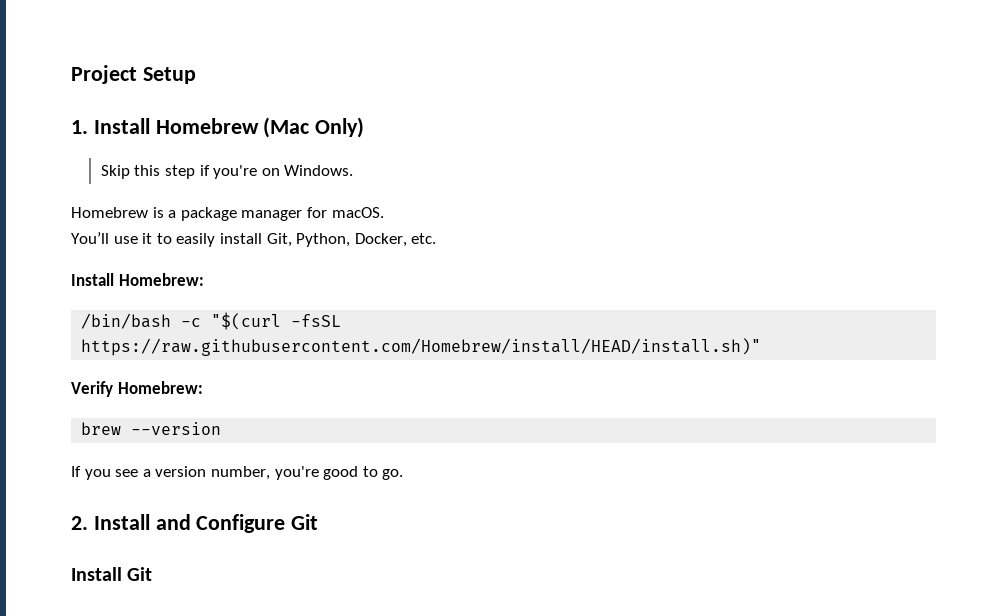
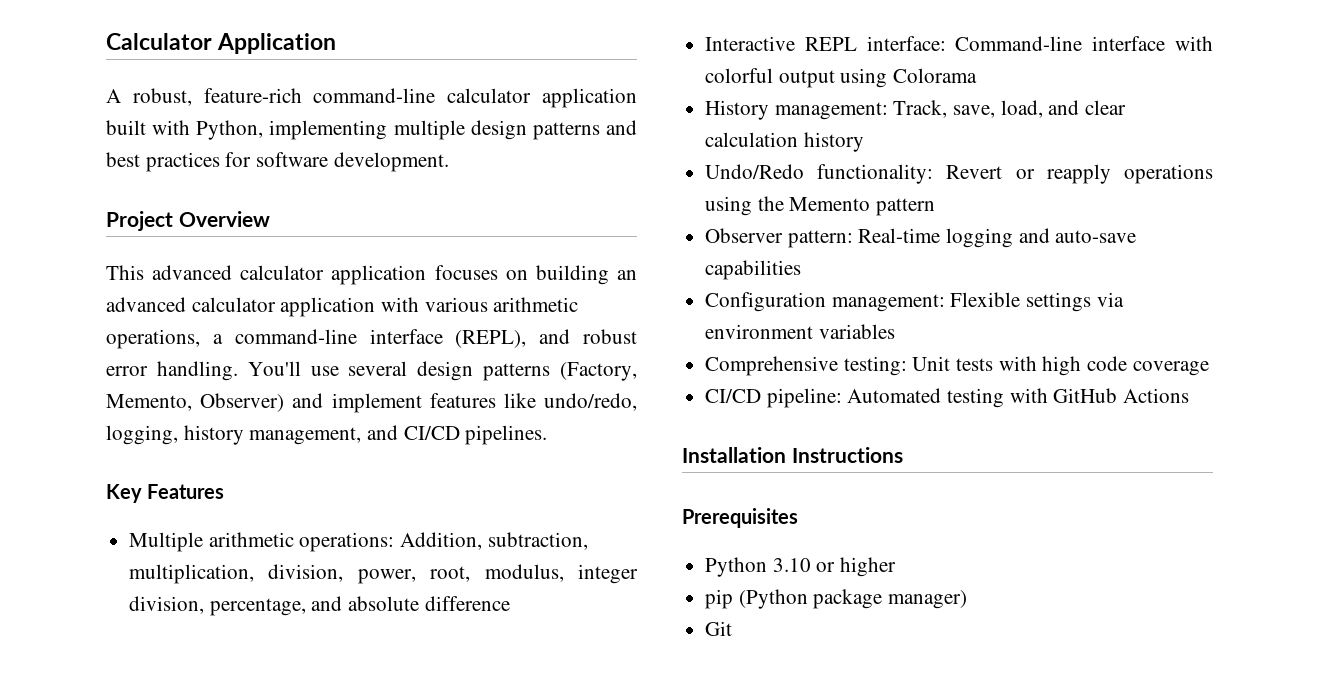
[71,65,196,84] [71,117,365,138] [100,165,354,179] [71,207,384,221] [71,232,437,247] [71,273,204,286] [81,312,342,330] [81,338,762,356] [71,381,203,397] [81,422,222,435] [71,466,404,480] [71,514,319,533] [71,567,153,581] Project Setup // 1. Install Homebrew (Mac Only) // Skip this step if you're on Windows. // Homebrew is a package manager for macOS. // You’ll use it to easily install Git, Python, Docker, etc. // Install Homebrew: // /bin/bash -c "$(curl -fsSL https://raw.githubusercontent.com/Homebrew/install/HEAD/install.sh)" // Verify Homebrew: // brew --version // If you see a version number, you're good to go. // 2. Install and Configure Git // Install Git -> [106,33,337,54] [106,88,637,108] [106,120,637,140] [106,152,449,172] [106,211,270,231] [106,265,637,285] [106,297,579,317] [106,329,637,349] [106,361,637,381] [106,393,637,413] [106,425,548,445] [106,484,225,503] [129,532,588,552] [129,564,638,584] [129,596,510,616] [705,36,1213,51] [705,68,978,88] [705,100,1127,120] [705,132,864,152] [705,164,1213,184] [705,196,936,216] [705,228,1137,248] [705,260,802,280] [705,292,1124,312] [705,324,895,339] [705,356,1209,376] [705,388,1190,408] [682,447,903,463] [682,508,798,528] [705,557,897,577] [705,589,968,609] [705,621,733,636] Calculator Application // A robust, feature-rich command-line calculator application built with Python, implementing multiple design patterns and best practices for software development. // Project Overview // This advanced calculator application focuses on building an advanced calculator application with various arithmetic operations, a command-line interface (REPL), and robust error handling. You'll use several design patterns (Factory, Memento, Observer) and implement features like undo/redo, logging, history management, and CI/CD pipelines. // Key Features // Multiple arithmetic operations: Addition, subtraction, multiplication, division, power, root, modulus, integer division, percentage, and absolute difference // Interactive REPL interface: Command-line interface with colorful output using Colorama // History management: Track, save, load, and clear calculation history // Undo/Redo functionality: Revert or reapply operations using the Memento pattern // Observer pattern: Real-time logging and auto-save capabilities // Configuration management: Flexible settings via environment variables // Comprehensive testing: Unit tests with high code coverage // CI/CD pipeline: Automated testing with GitHub Actions // Installation Instructions // Prerequisites // Python 3.10 or higher // pip (Python package manager) // Git

